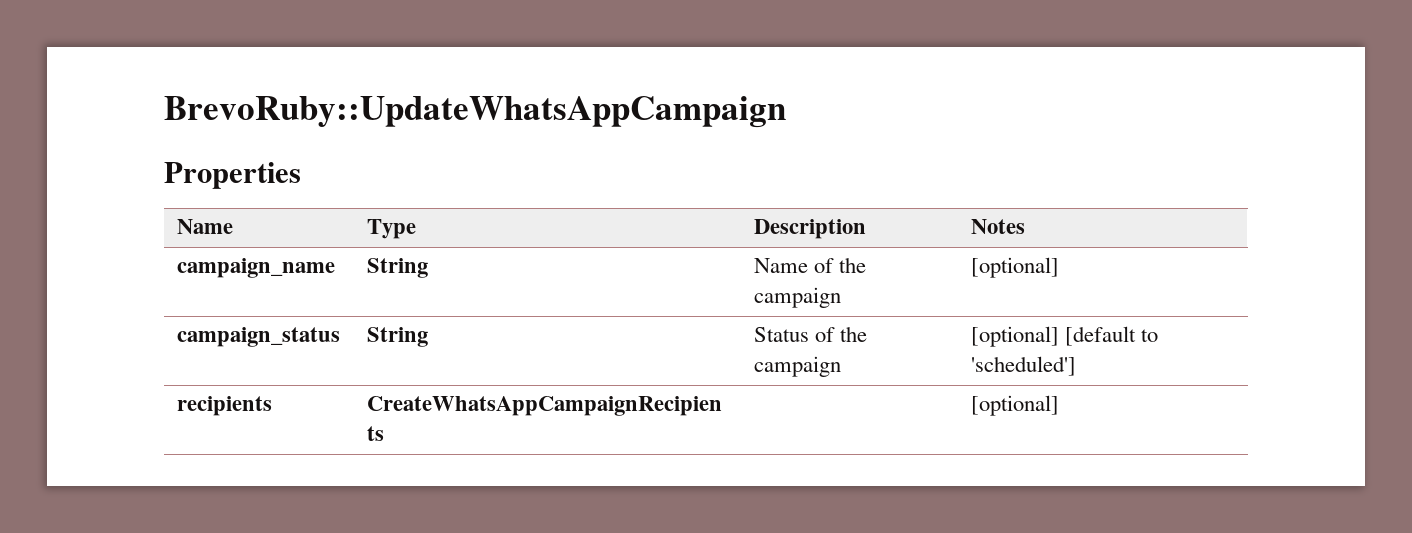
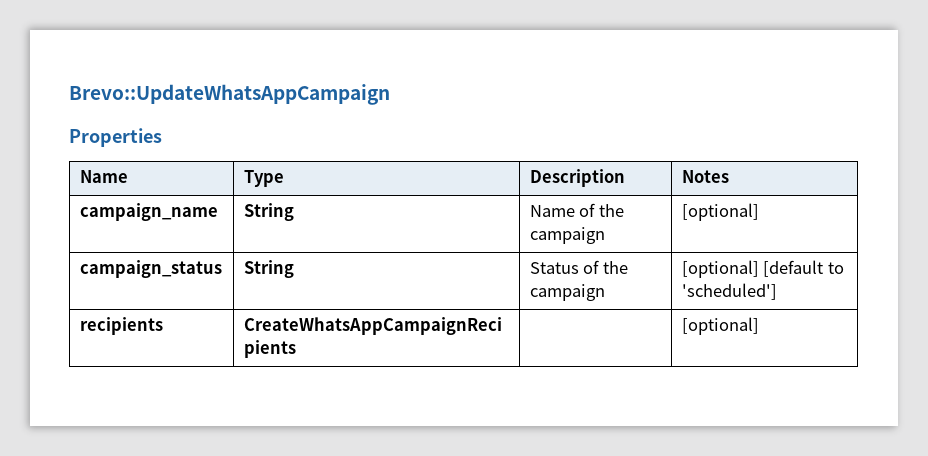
[164,96,786,128] BrevoRuby::UpdateWhatsAppCampaign -> [69,84,390,105] Brevo::UpdateWhatsAppCampaign

